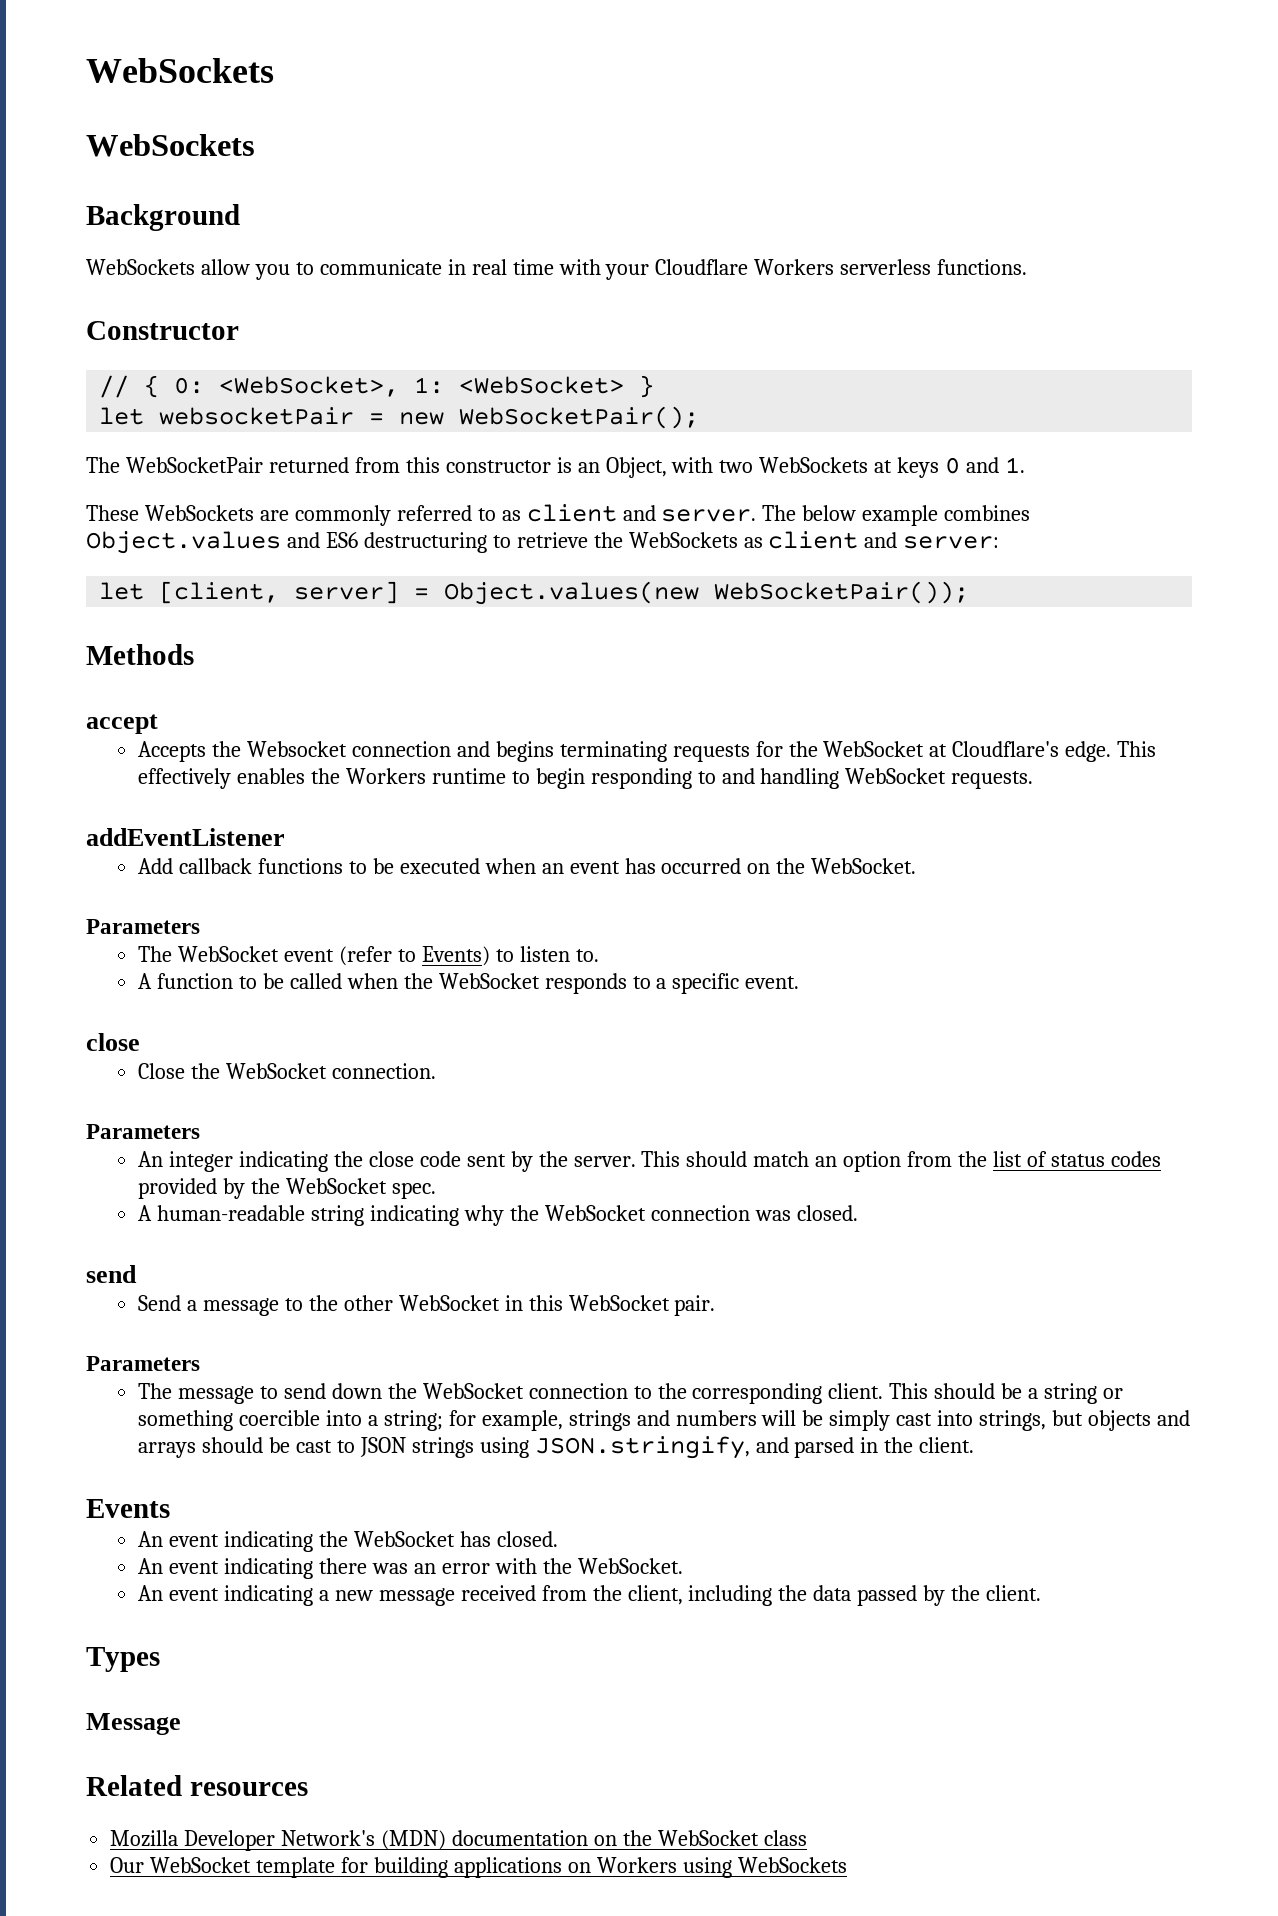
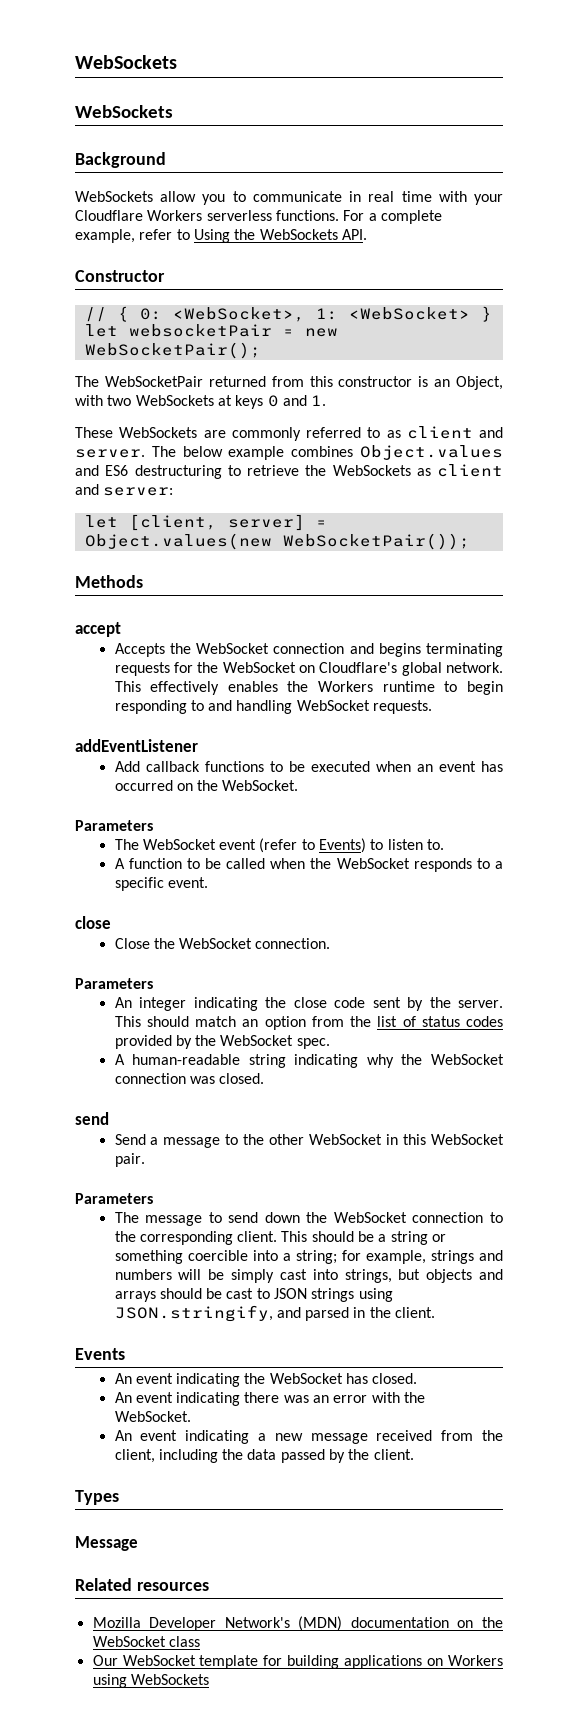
(1028, 267) none -> [343,210,442,224] [75,229,367,243] For a complete example, refer to Using the WebSockets API.
[246,741,347,757] Websocket -> [196,643,270,654] WebSocket
[929,741,1112,762] at Cloudflare's edge. -> [298,662,503,676] on Cloudflare's global network.

